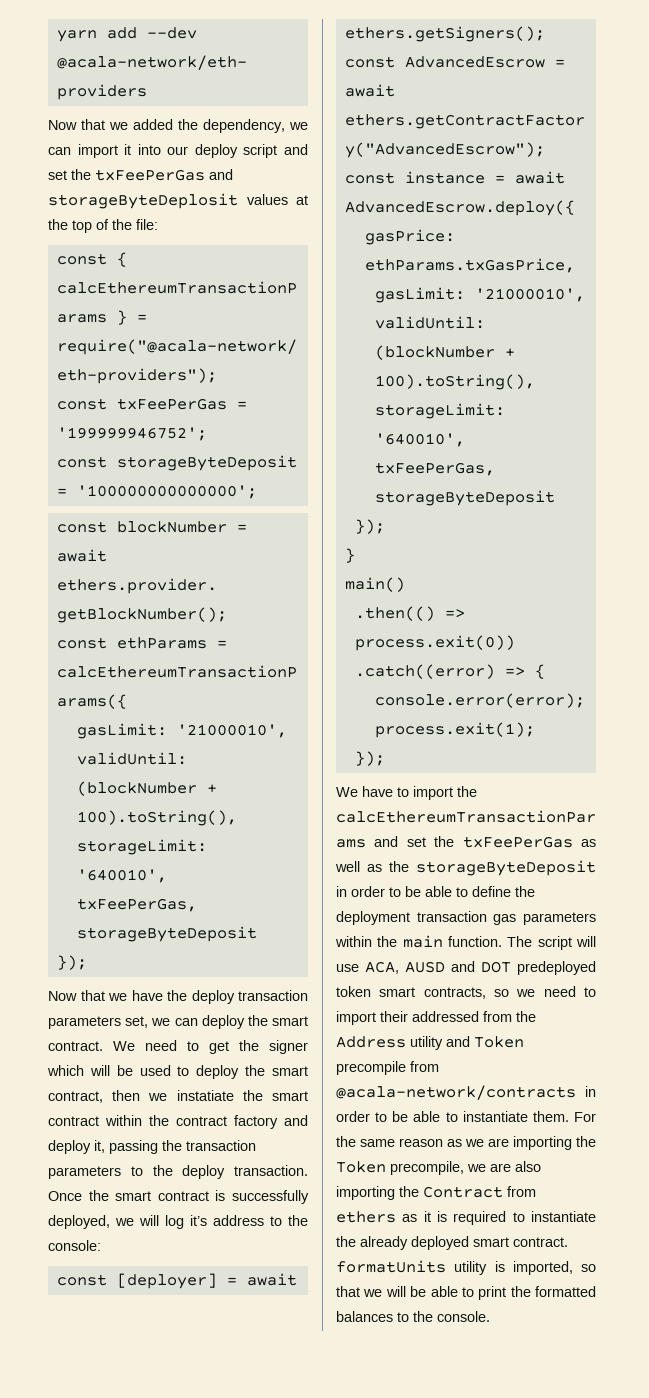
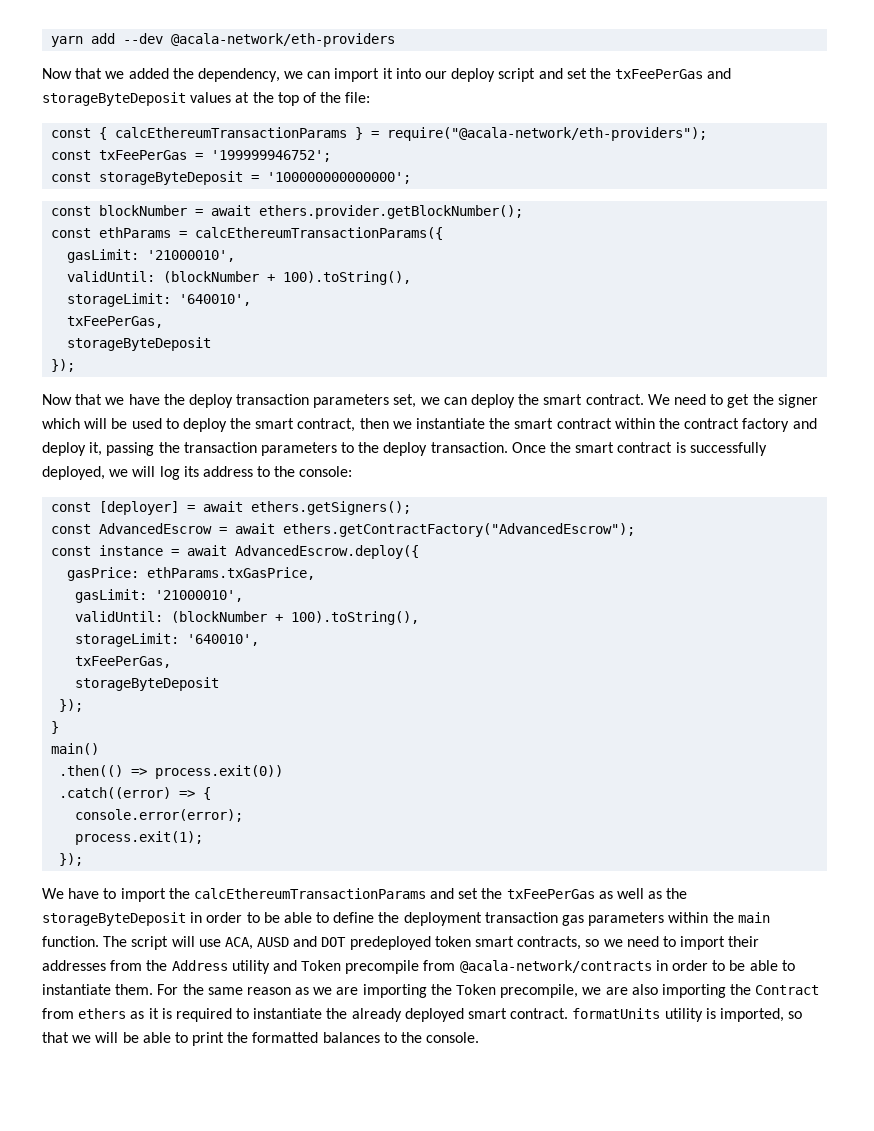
[48,193,238,209] storageByteDeplosit -> [42,92,186,106] storageByteDeposit
[176,1090,234,1101] instatiate -> [416,418,486,429] instantiate
[190,1215,207,1226] it’s -> [183,466,199,477] its
[412,1011,479,1022] addressed -> [42,960,106,971] addresses

